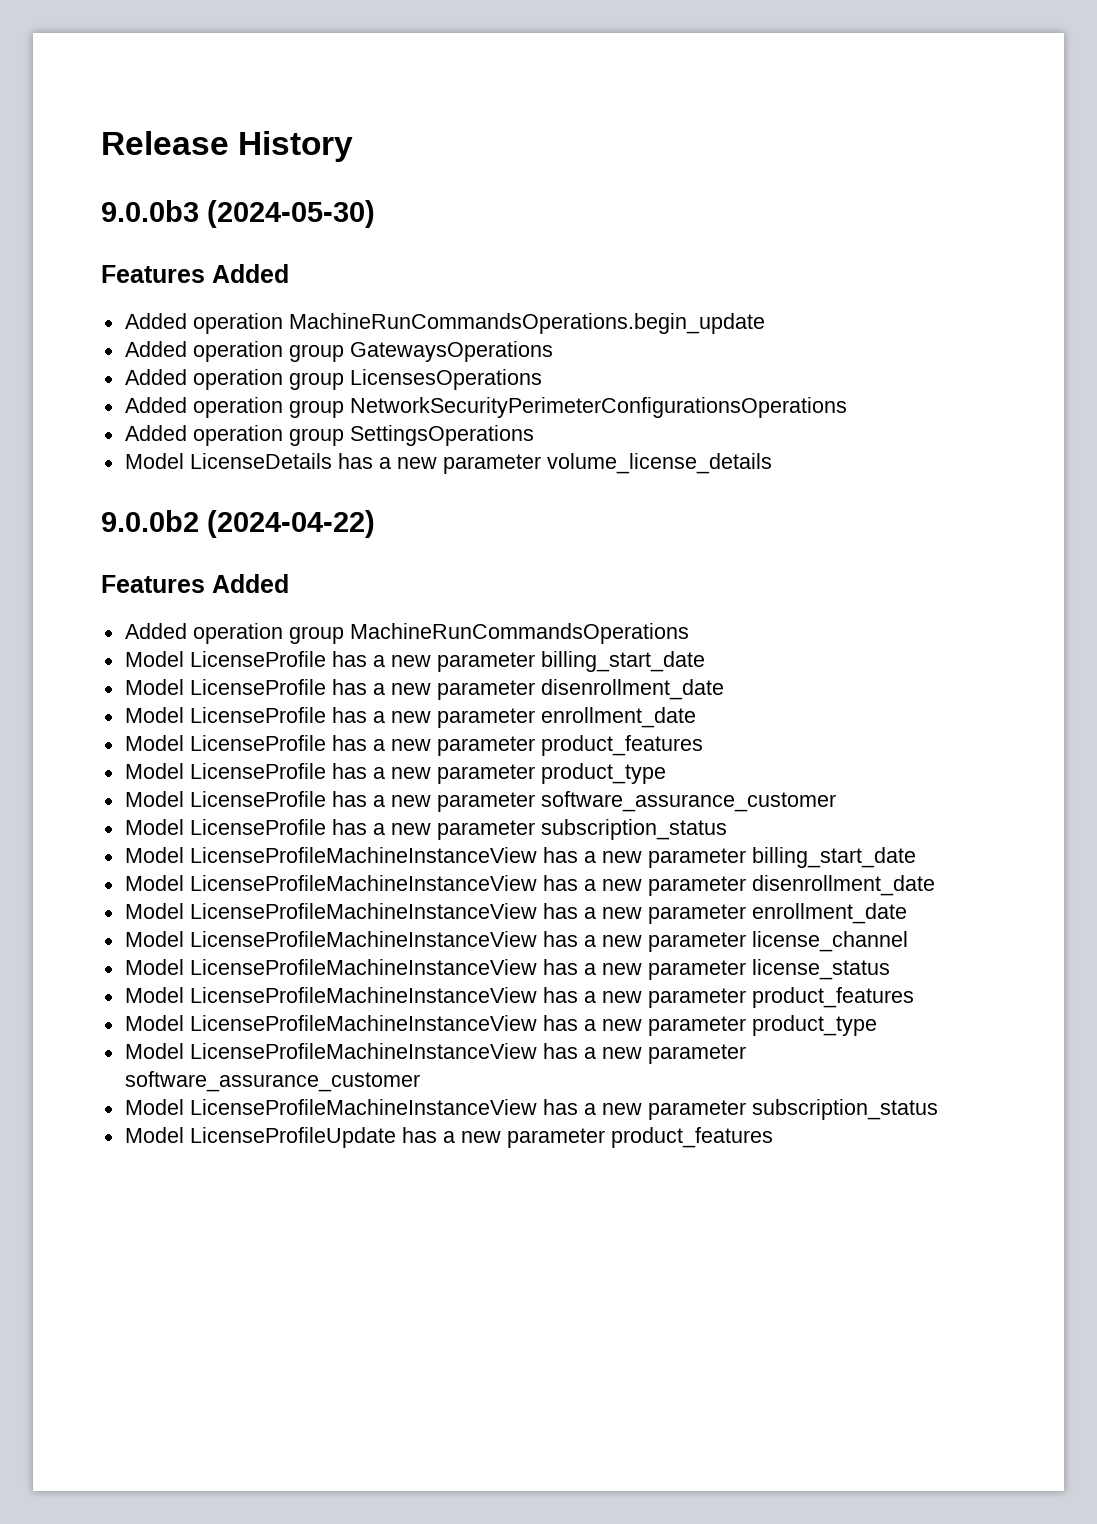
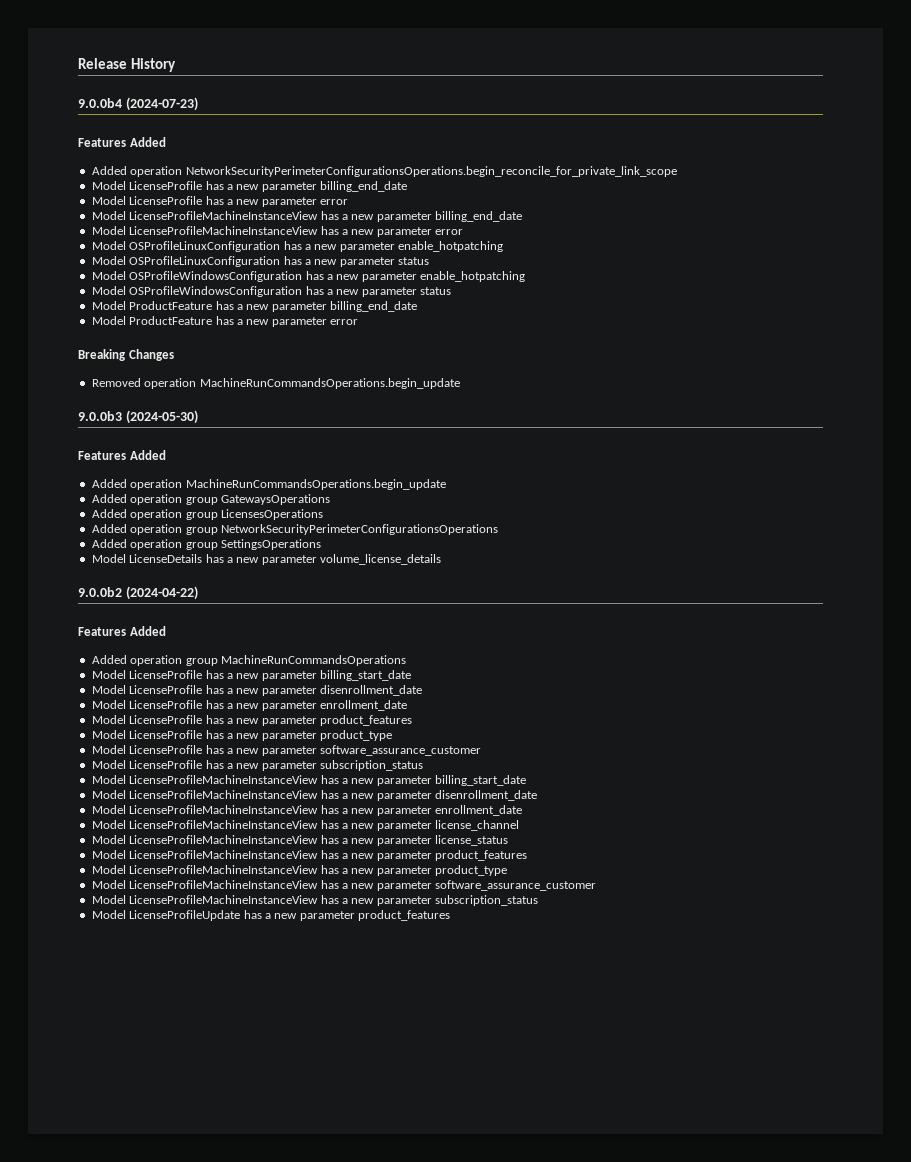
(354, 146) none -> [78,97,198,111] [78,137,166,147] [91,166,677,177] [91,181,407,192] [91,196,348,207] [91,211,522,222] [91,226,463,237] [91,241,503,252] [91,256,429,267] [91,271,525,282] [91,286,451,297] [91,301,417,312] [91,316,358,327] [78,349,174,361] [91,378,460,389] // 9.0.0b4 (2024-07-23) // Features Added // Added operation NetworkSecurityPerimeterConfigurationsOperations.begin_reconcile_for_private_link_scope // Model LicenseProfile has a new parameter billing_end_date // Model LicenseProfile has a new parameter error // Model LicenseProfileMachineInstanceView has a new parameter billing_end_date // Model LicenseProfileMachineInstanceView has a new parameter error // Model OSProfileLinuxConfiguration has a new parameter enable_hotpatching // Model OSProfileLinuxConfiguration has a new parameter status // Model OSProfileWindowsConfiguration has a new parameter enable_hotpatching // Model OSProfileWindowsConfiguration has a new parameter status // Model ProductFeature has a new parameter billing_end_date // Model ProductFeature has a new parameter error // Breaking Changes // Removed operation MachineRunCommandsOperations.begin_update

